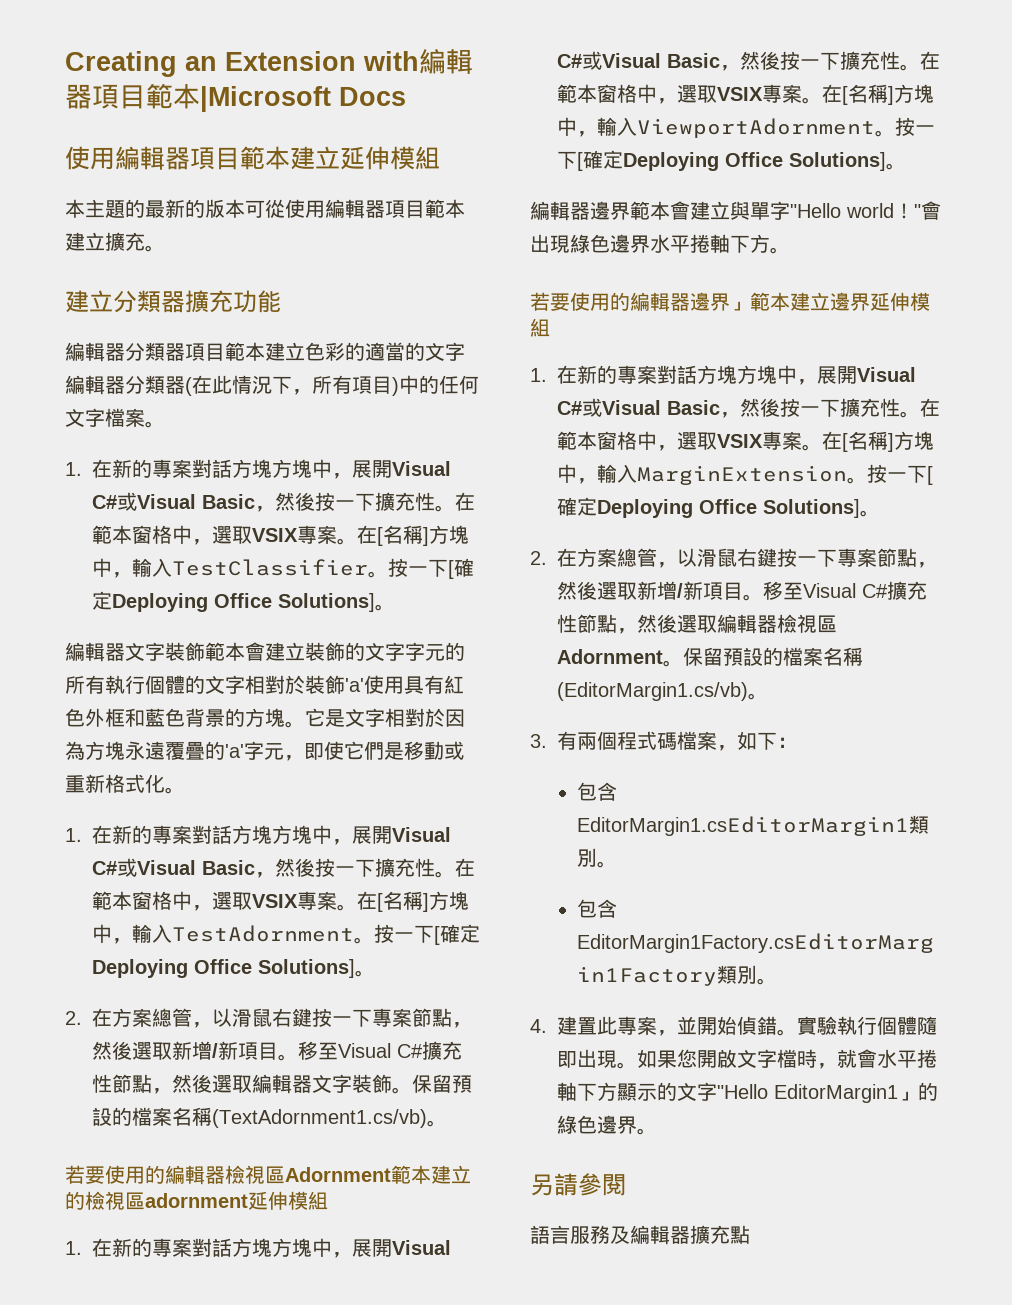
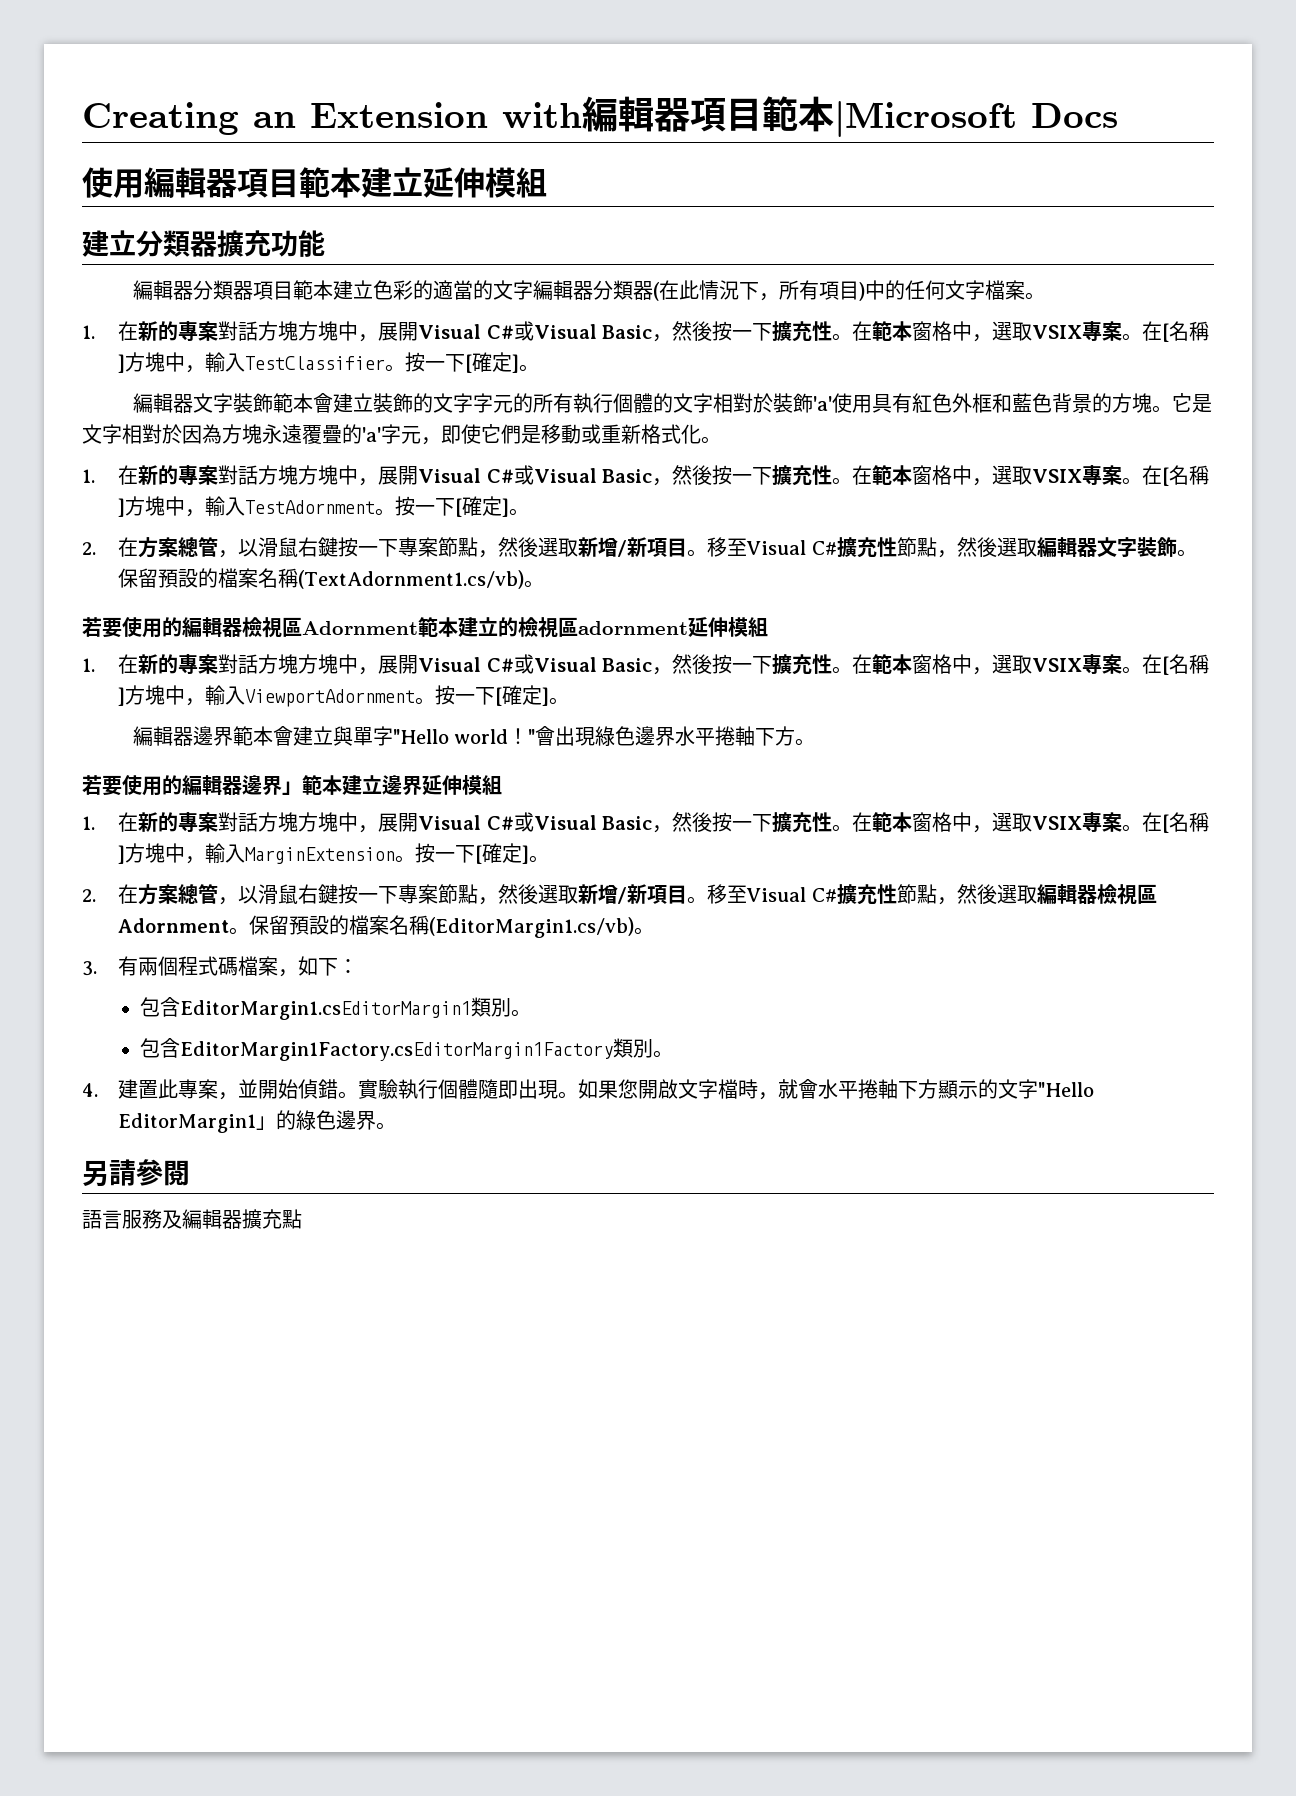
[65,199,465,219] [65,232,165,252] // 本主題的最新的版本可從使用編輯器項目範本建立擴充。 -> (547, 182) none
[112,593,375,612] Deploying Office Solutions] -> [512,354,520,373] ]
[92,959,355,978] Deploying Office Solutions] -> [502,498,510,517] ]
[623,152,886,171] Deploying Office Solutions] -> [542,687,550,706] ]
[597,499,860,518] Deploying Office Solutions] -> [522,845,530,864] ]

